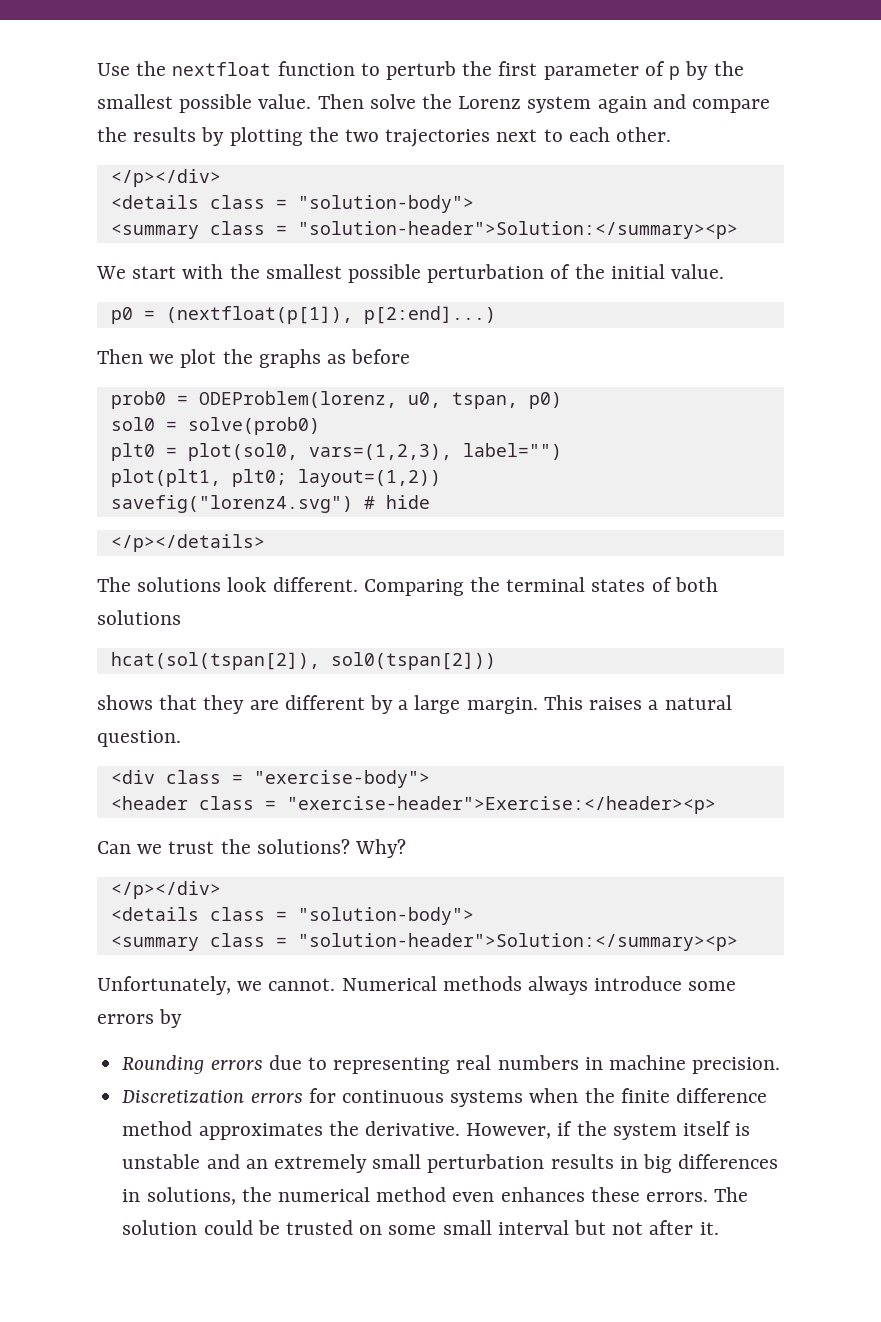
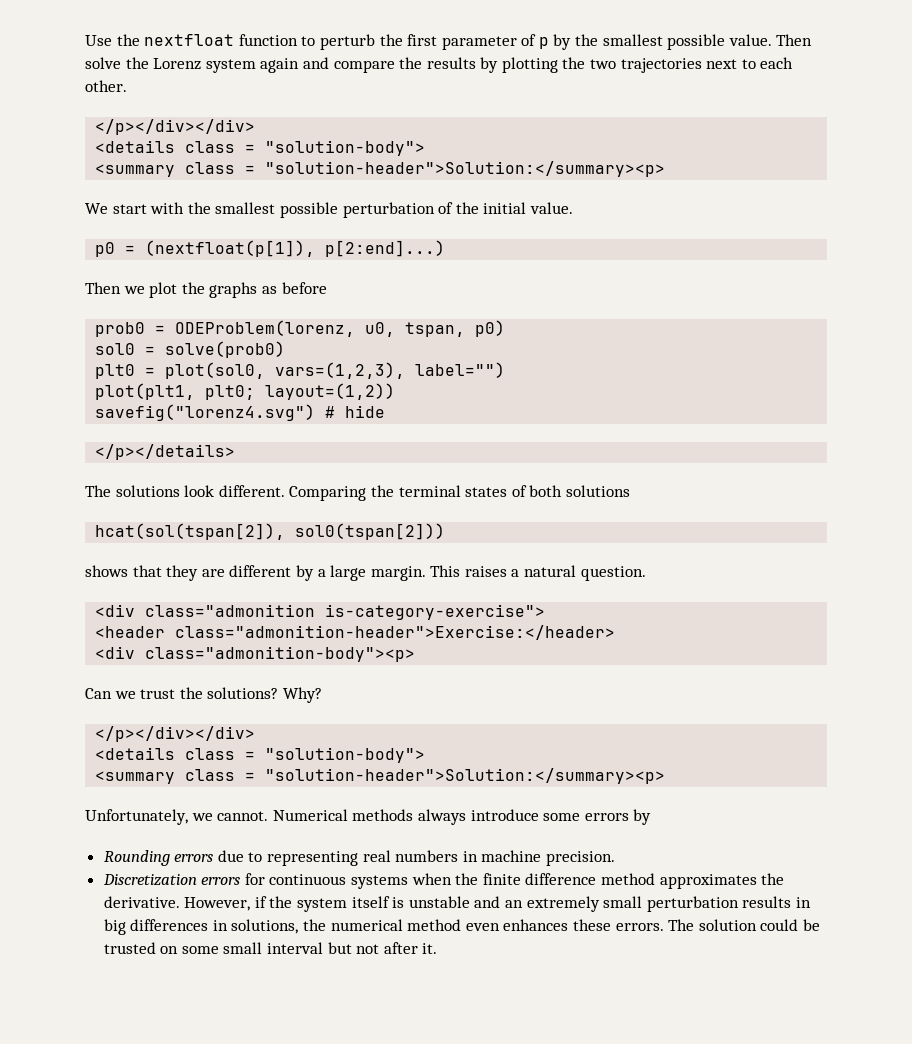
[110,169,221,187] </p></div> -> [95,119,256,135] </p></div></div>
[165,770,430,788] [110,796,716,814] class = "exercise-body"> // <header class = "exercise-header">Exercise:</header><p> -> [145,604,546,620] [95,625,616,640] [95,646,416,662] class="admonition is-category-exercise"> // <header class="admonition-header">Exercise:</header> // <div class="admonition-body"><p>
[110,881,221,899] </p></div> -> [95,726,256,742] </p></div></div>

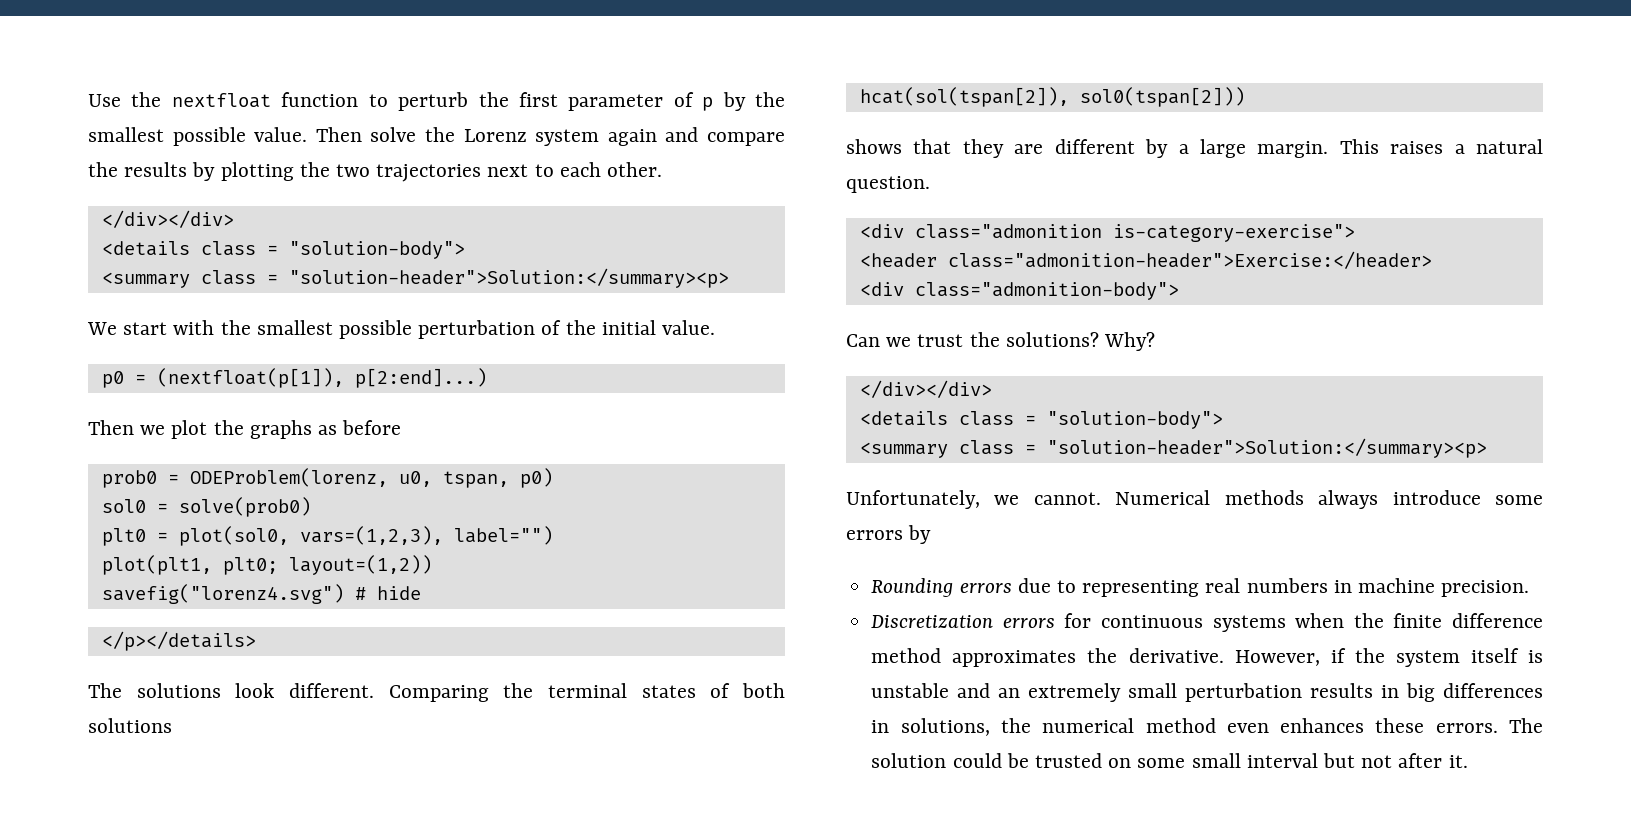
[95,119,256,135] </p></div></div> -> [101,210,234,228] </div></div>
[145,646,416,662] class="admonition-body"><p> -> [914,282,1179,300] class="admonition-body">
[95,726,256,742] </p></div></div> -> [859,380,992,398] </div></div>

